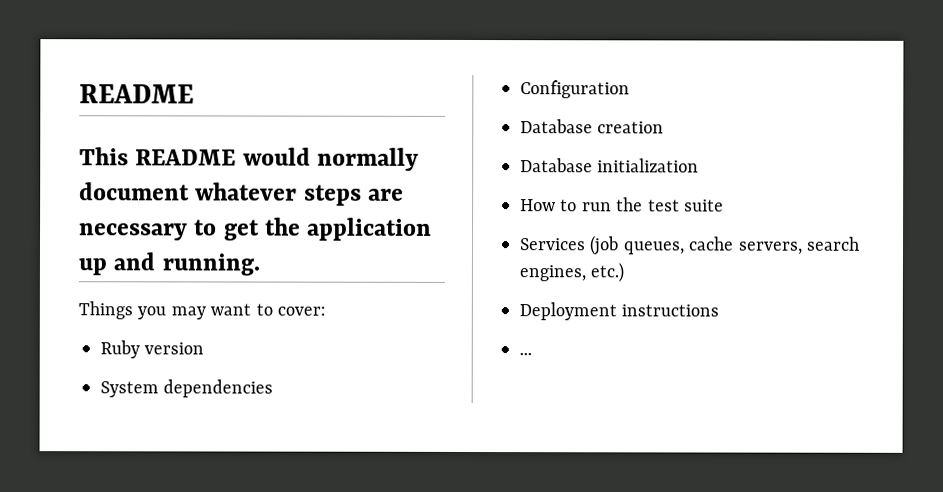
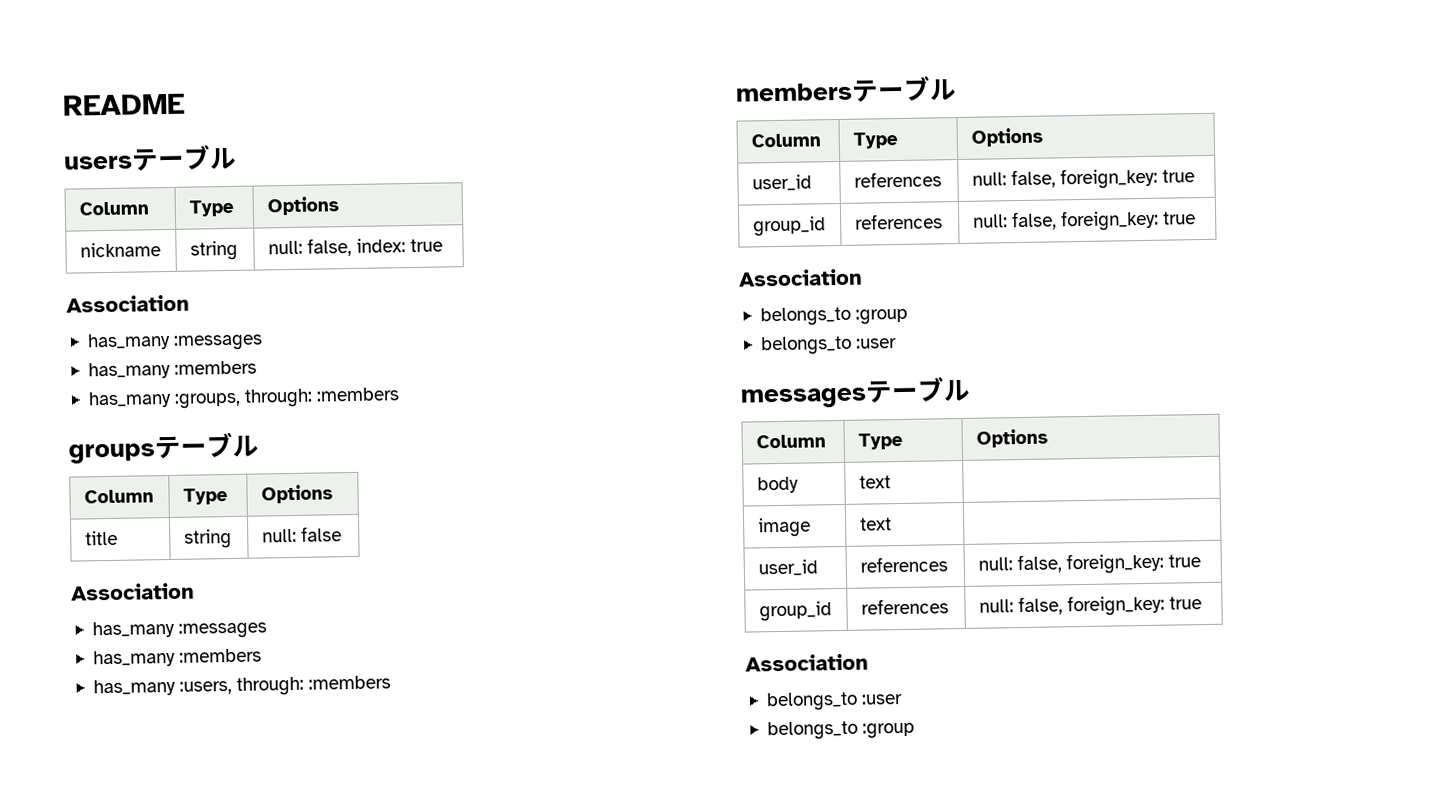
[79,147,419,171] [79,182,404,206] [79,217,433,241] [78,252,260,276] [78,301,326,320] [100,340,205,359] [100,379,274,398] [520,80,630,99] [520,119,665,134] [520,158,700,173] [520,197,724,212] [519,235,860,256] [519,262,625,283] [519,302,720,321] [519,352,532,356] This README would normally document whatever steps are necessary to get the application up and running. // Things you may want to cover: // Ruby version // System dependencies // Configuration // Database creation // Database initialization // How to run the test suite // Services (job queues, cache servers, search engines, etc.) // Deployment instructions // ... -> [63,144,237,172] [78,201,149,216] [188,199,234,217] [266,196,339,216] [79,242,161,258] [189,240,238,261] [267,237,444,257] [66,294,190,313] [86,332,264,351] [87,360,258,380] [87,387,401,409] [68,431,259,464] [83,489,154,504] [182,488,228,505] [260,484,333,504] [84,530,118,546] [183,528,232,549] [261,526,342,543] [71,582,195,601] [91,620,268,639] [92,648,263,668] [92,675,392,697] [735,75,957,103] [750,133,821,148] [852,132,898,149] [970,127,1043,147] [751,174,812,192] [853,171,942,188] [971,167,1196,190] [752,216,826,237] [854,213,943,230] [972,209,1197,232] [738,268,863,287] [759,306,909,327] [760,335,898,356] [740,376,971,409] [755,434,826,449] [857,432,903,450] [975,428,1048,448] [756,476,799,494] [858,475,891,489] [757,517,811,538] [859,517,892,531] [757,559,818,577] [859,556,948,573] [977,552,1202,575] [758,601,832,622] [860,598,949,615] [978,594,1203,617] [745,653,869,672] [765,691,904,712] [766,720,916,741] usersテーブル // Column | Type | Options // nickname | string | null: false, index: true // Association // has_many :messages // has_many :members // has_many :groups, through: :members // groupsテーブル // Column | Type | Options // title | string | null: false // Association // has_many :messages // has_many :members // has_many :users, through: :members // membersテーブル // Column | Type | Options // user_id | references | null: false, foreign_key: true // group_id | references | null: false, foreign_key: true // Association // belongs_to :group // belongs_to :user // messagesテーブル // Column | Type | Options // body | text | // image | text | // user_id | references | null: false, foreign_key: true // group_id | references | null: false, foreign_key: true // Association // belongs_to :user // belongs_to :group

